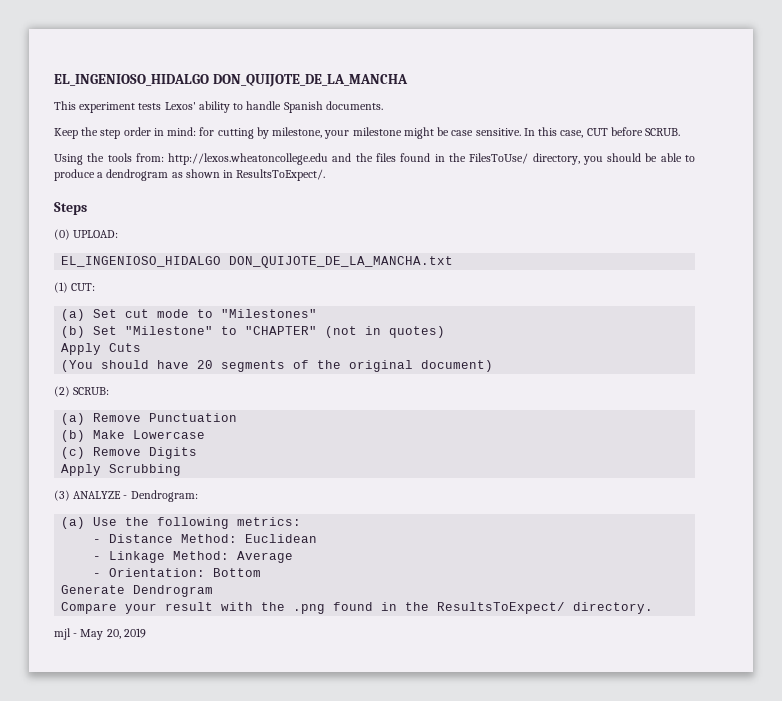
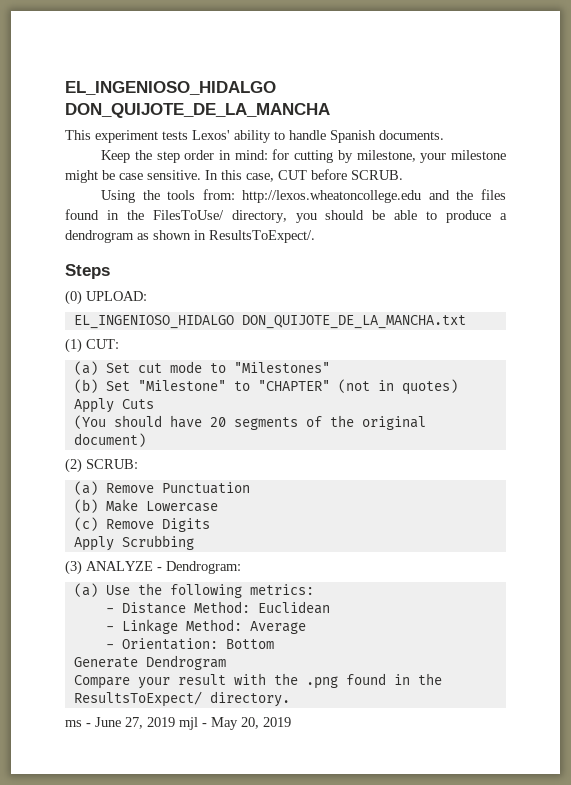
(654, 608) none -> [65,717,175,729] ms - June 27, 2019

